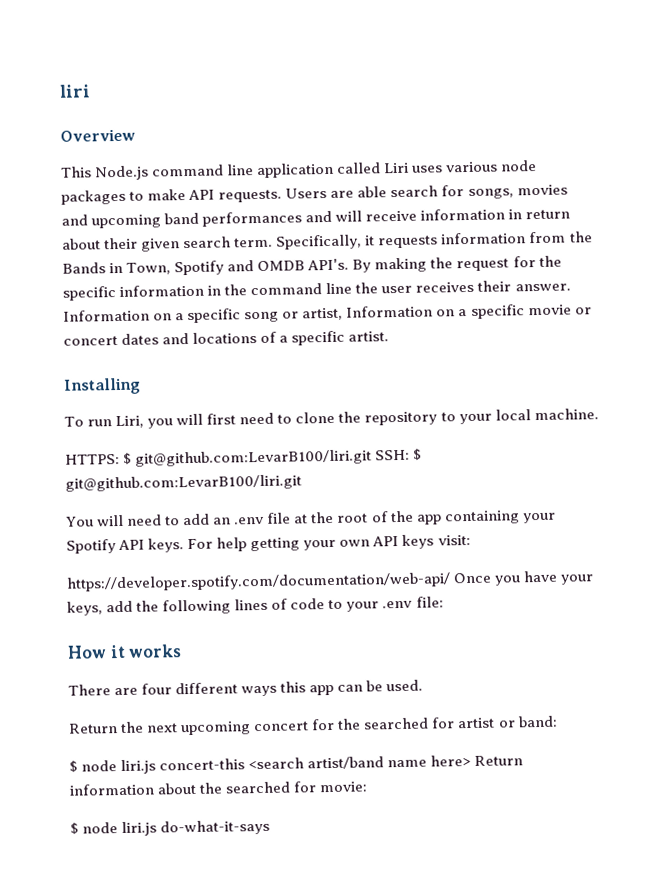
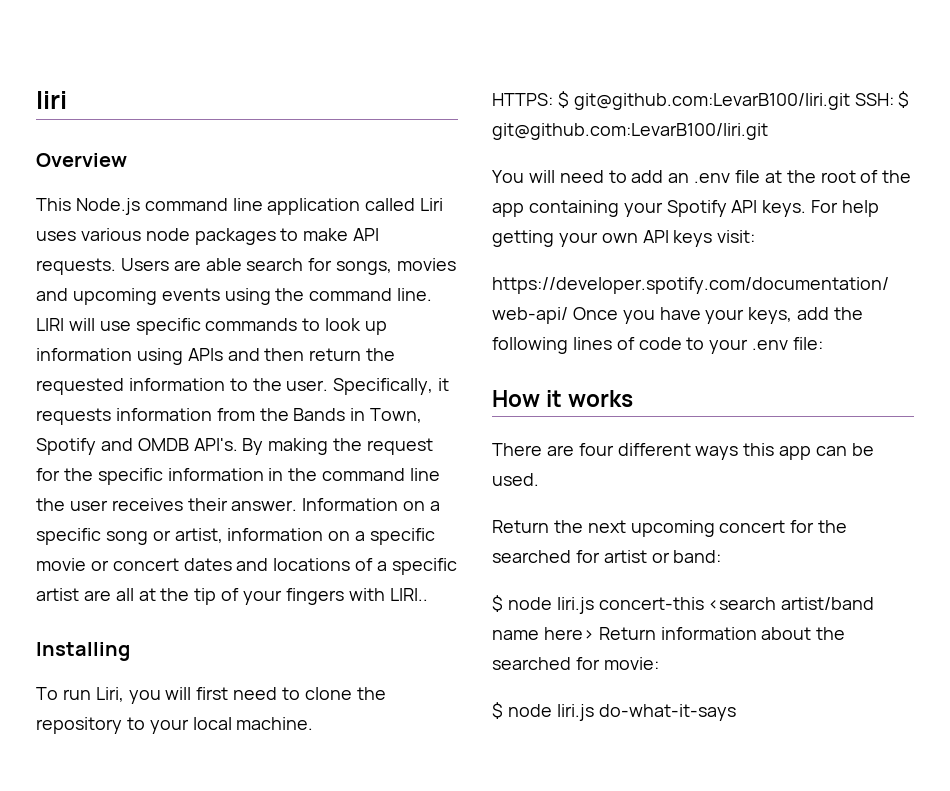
[164,208,571,227] [62,236,274,252] band performances and will receive information in return about their given search term. -> [161,288,433,305] [36,318,388,335] [36,348,396,365] [36,378,329,395] events using the command line. LIRI will use specific commands to look up information using APIs and then return the requested information to the user.
[346,305,434,318] Information -> [227,528,324,541] information
[348,331,390,342] artist. -> [36,588,428,605] artist are all at the tip of your fingers with LIRI..

